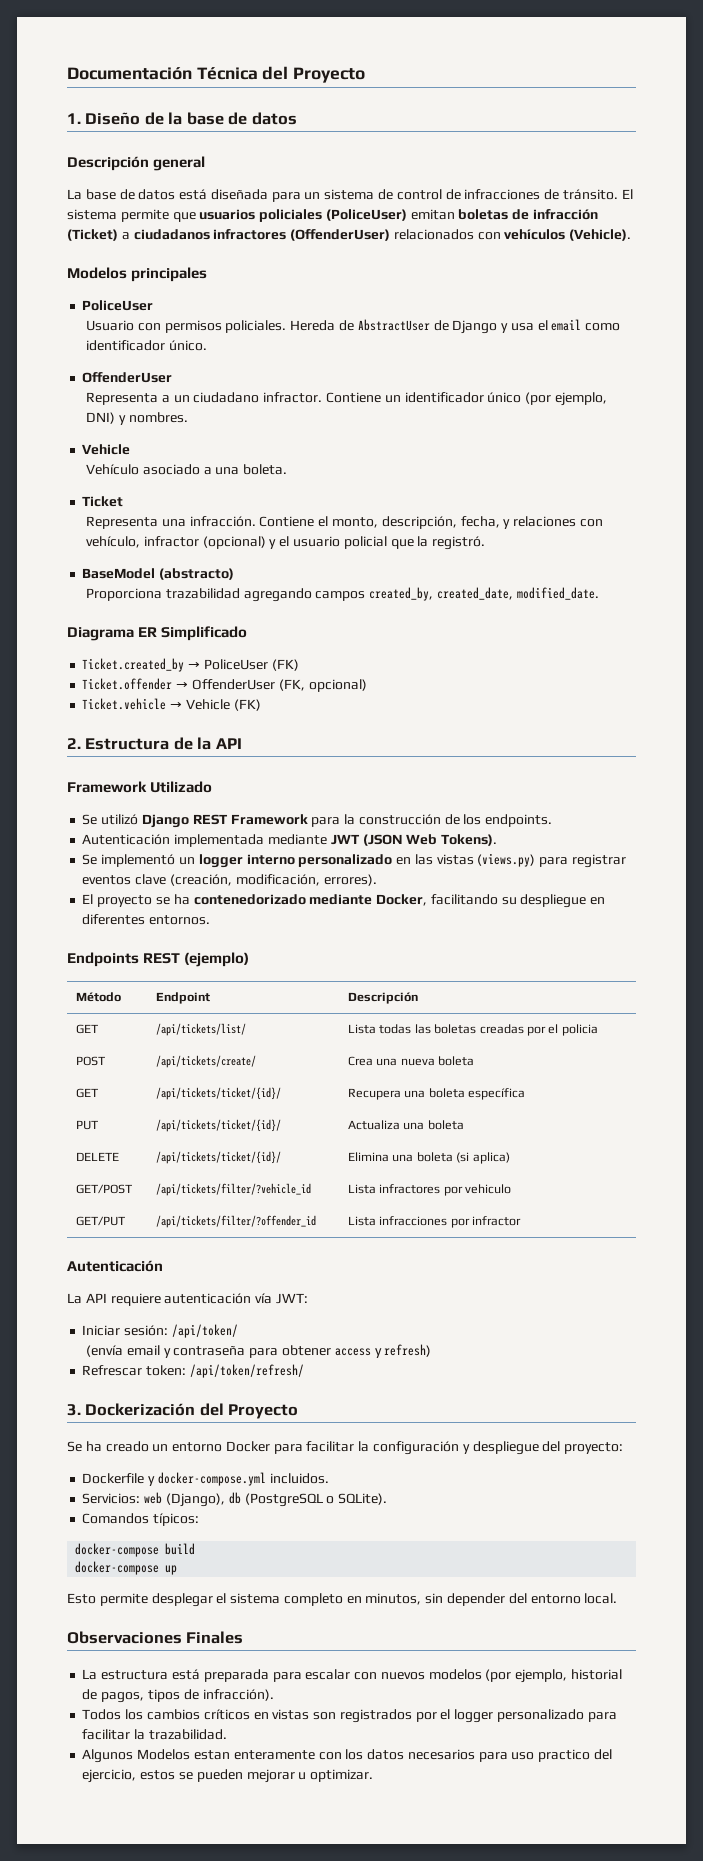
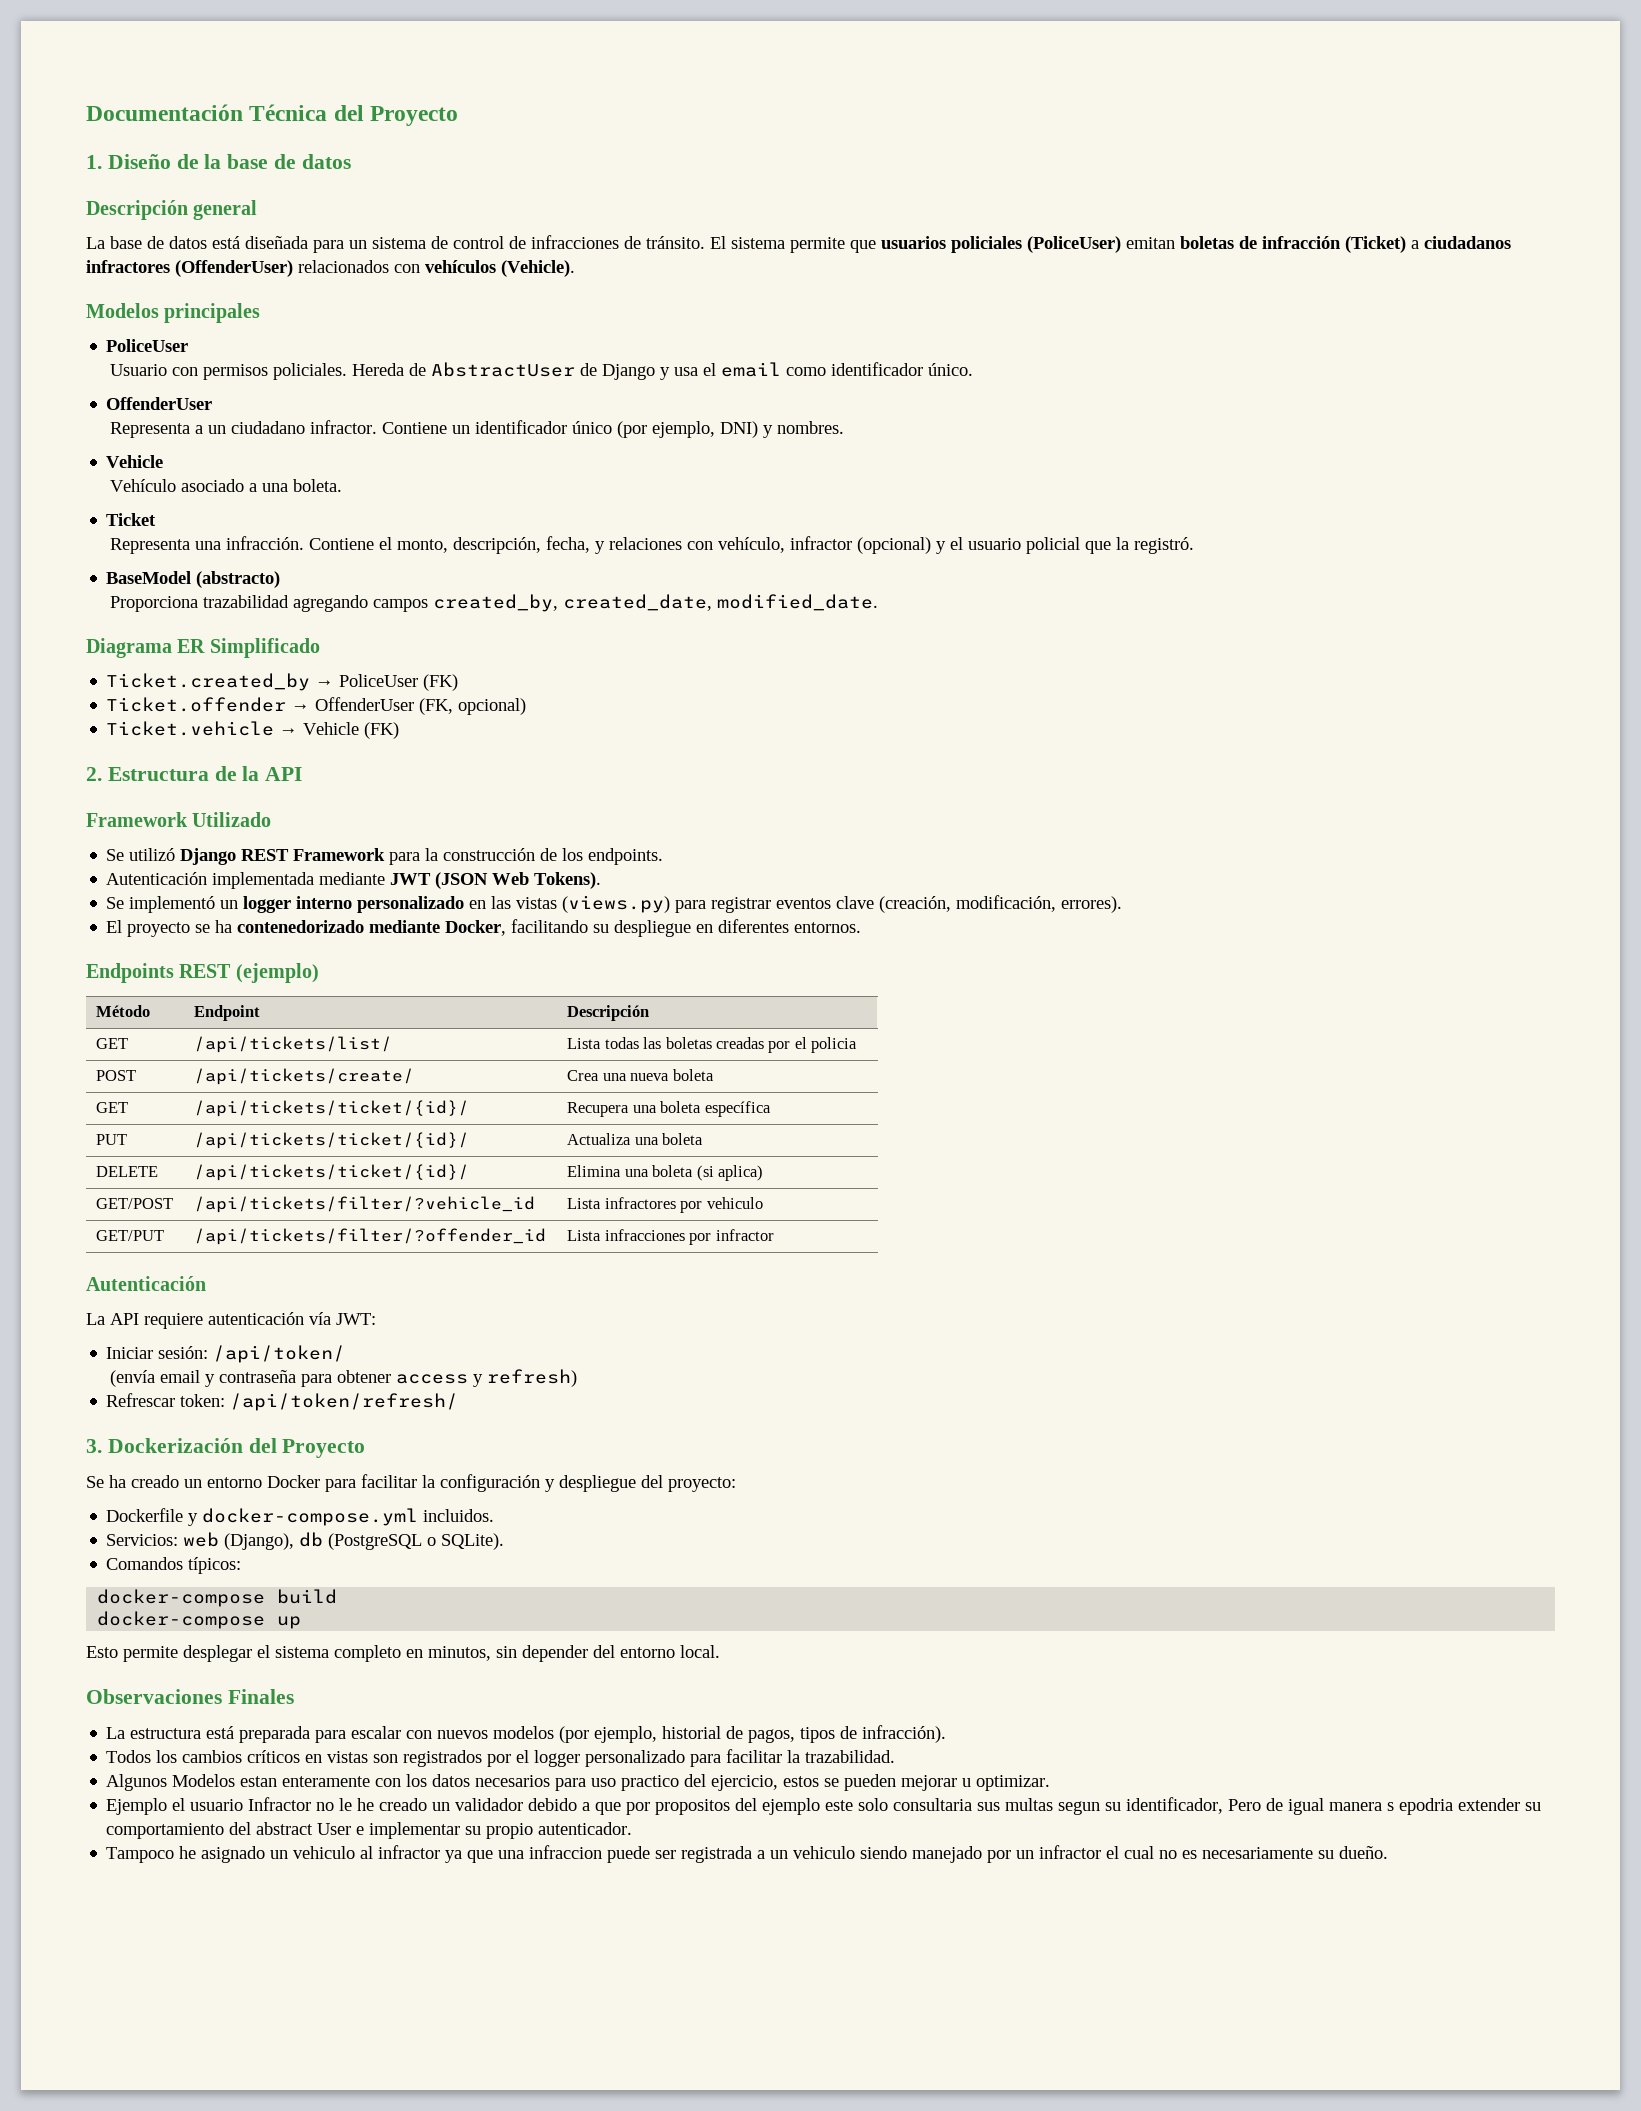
(374, 1775) none -> [106,1797,1542,1815] [106,1822,633,1839] [106,1845,1389,1863] // Ejemplo el usuario Infractor no le he creado un validador debido a que por propositos del ejemplo este solo consultaria sus multas segun su identificador, Pero de igual manera s epodria extender su comportamiento del abstract User e implementar su propio autenticador. // Tampoco he asignado un vehiculo al infractor ya que una infraccion puede ser registrada a un vehiculo siendo manejado por un infractor el cual no es necesariamente su dueño.

